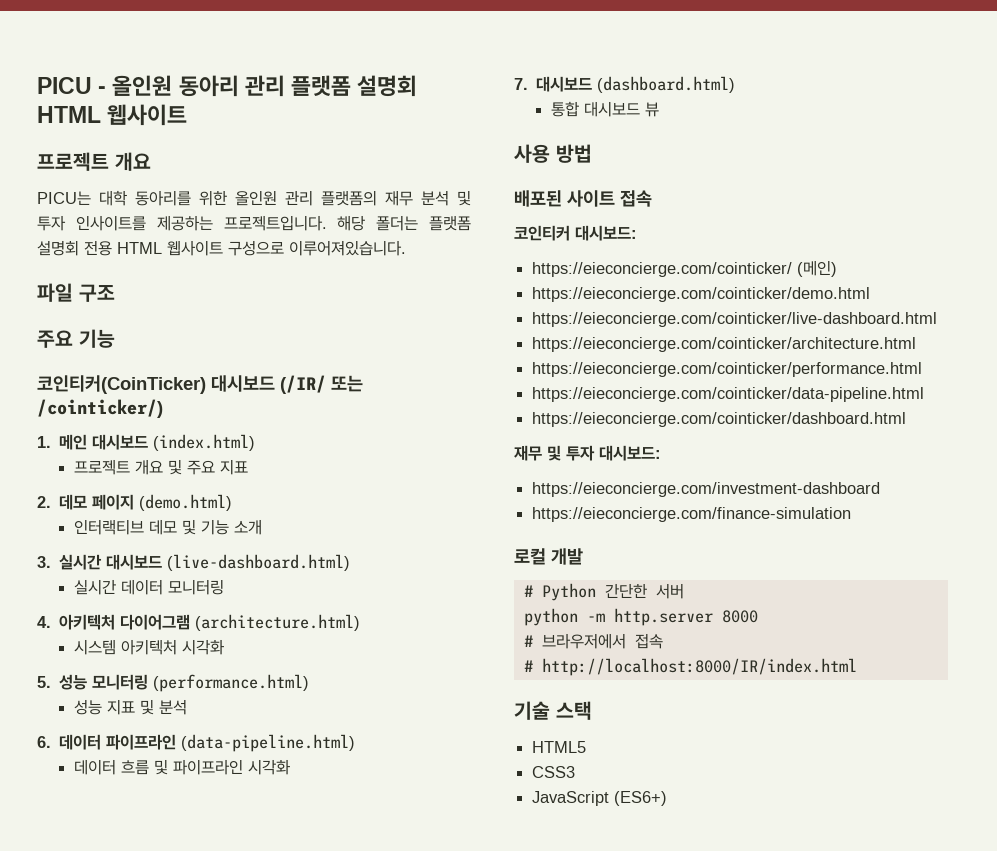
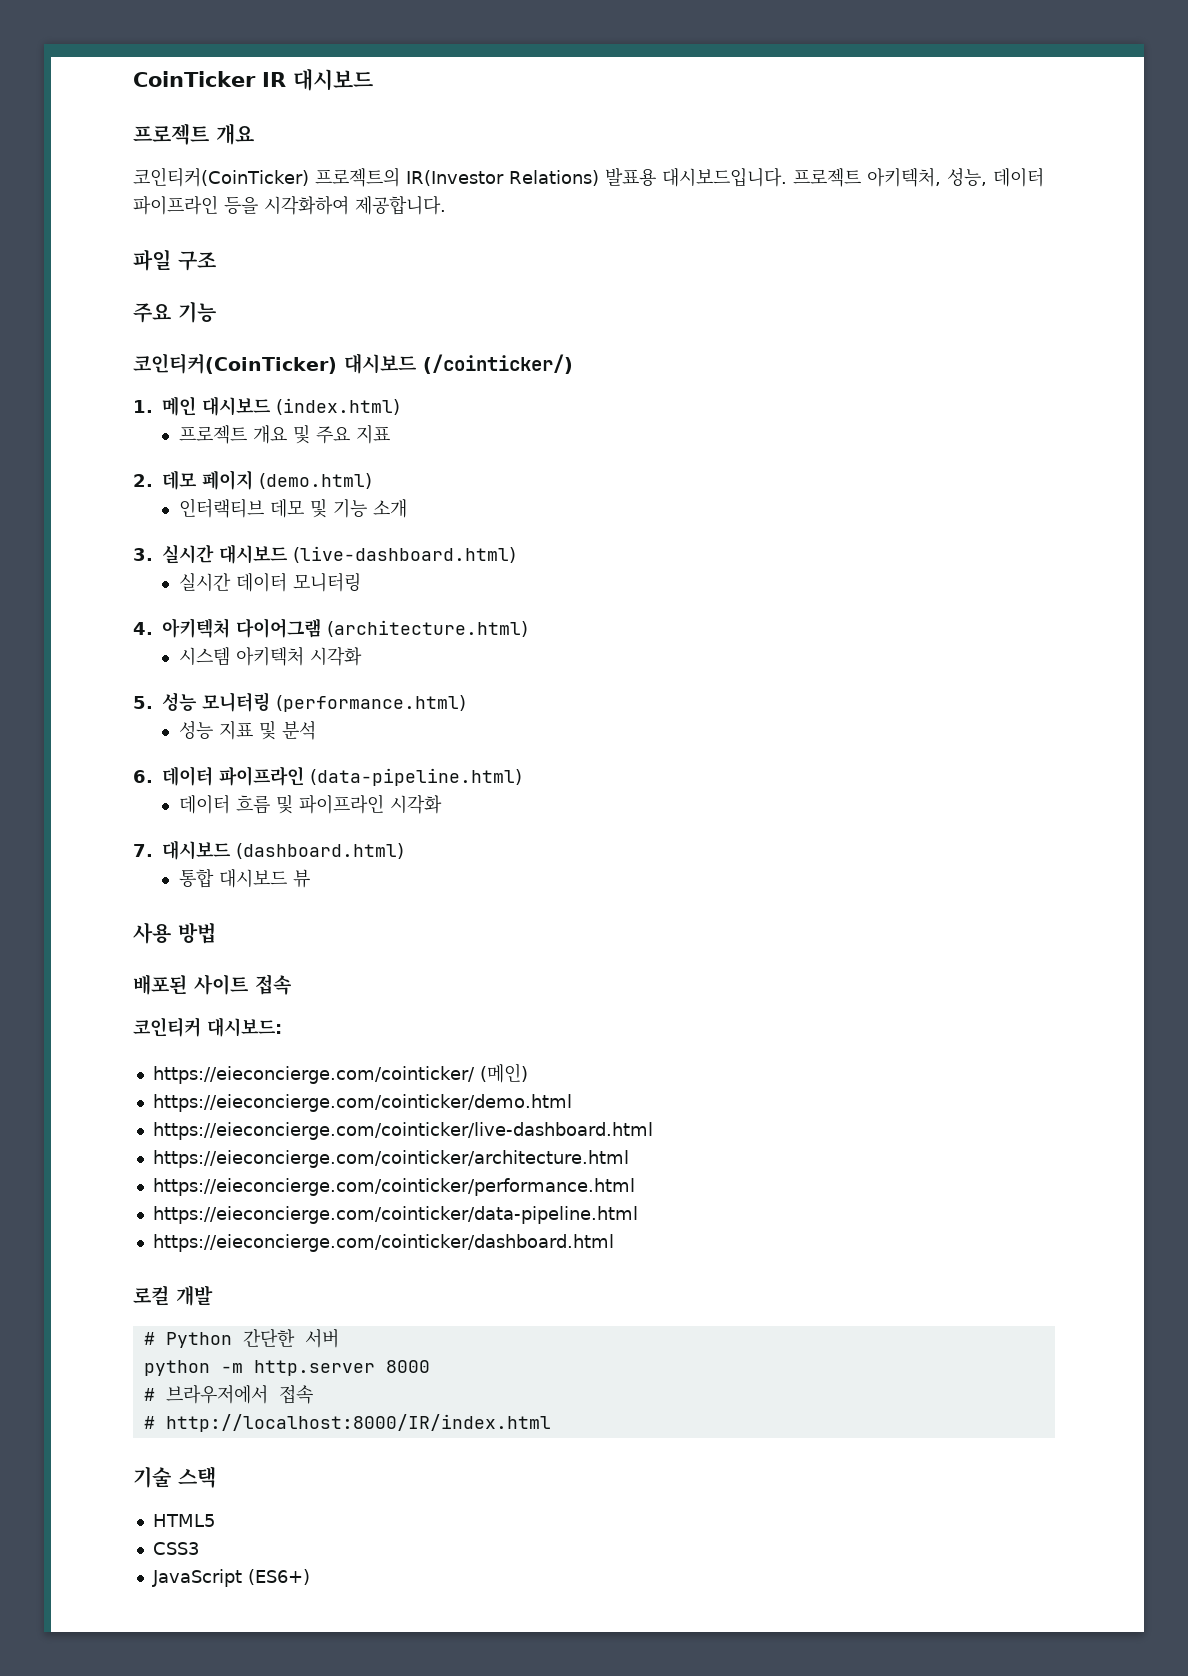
[37,75,418,97] [37,104,188,126] [37,152,151,171] [37,190,471,206] [37,215,471,231] [37,240,406,256] PICU - 올인원 동아리 관리 플랫폼 설명회 HTML 웹사이트 // 프로젝트 개요 // PICU는 대학 동아리를 위한 올인원 관리 플랫폼의 재무 분석 및 투자 인사이트를 제공하는 프로젝트입니다. 해당 폴더는 플랫폼 설명회 전용 HTML 웹사이트 구성으로 이루어져있습니다. -> [133,69,373,91] [133,123,254,145] [133,167,1044,187] [133,195,446,215] CoinTicker IR 대시보드 // 프로젝트 개요 // 코인티커(CoinTicker) 프로젝트의 IR(Investor Relations) 발표용 대시보드입니다. 프로젝트 아키텍처, 성능, 데이터 파이프라인 등을 시각화하여 제공합니다.
[280,375,363,394] [37,399,163,418] (/IR/ 또는 /cointicker/) -> [423,354,573,374] (/cointicker/)
[514,445,661,461] [532,482,881,497] [532,507,852,522] // 재무 및 투자 대시보드: // https://eieconcierge.com/investment-dashboard // https://eieconcierge.com/finance-simulation -> (614, 1243) none

